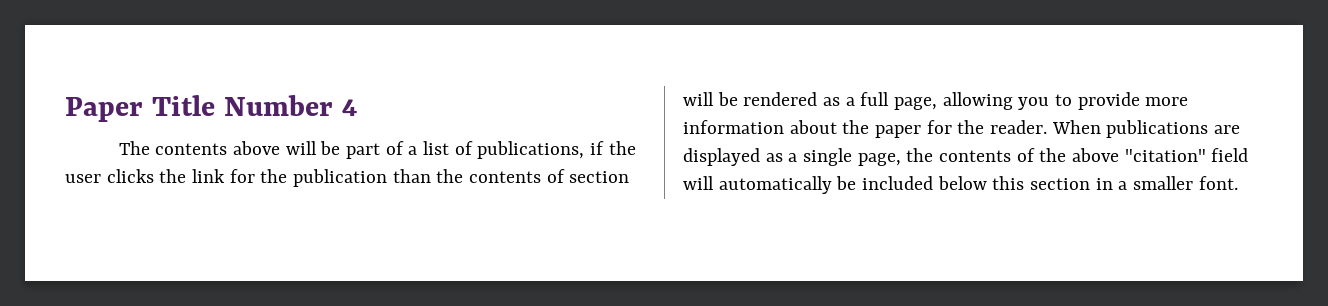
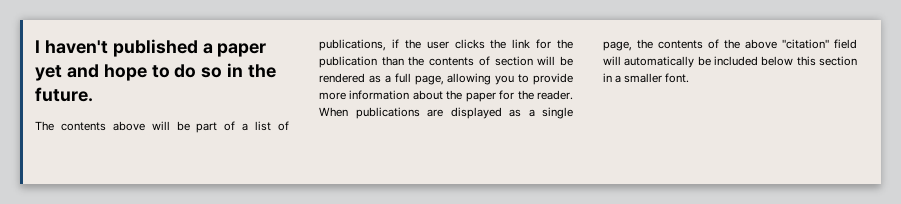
[65,95,357,122] Paper Title Number 4 -> [35,39,267,57] [35,63,277,81] [35,87,93,102] I haven't published a paper yet and hope to do so in the future.

